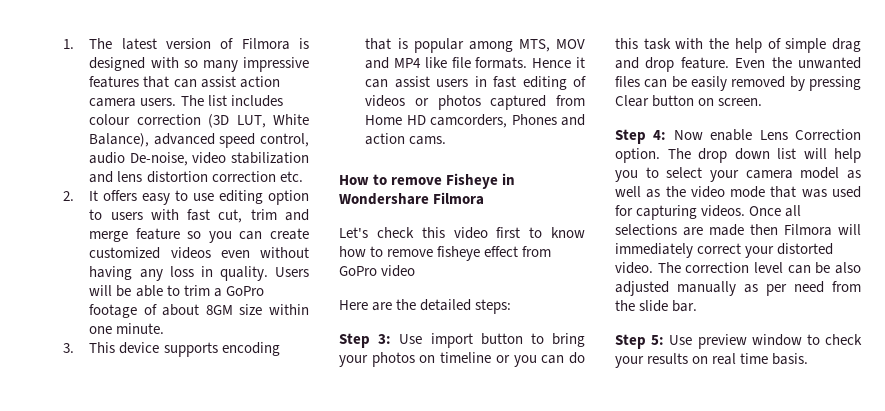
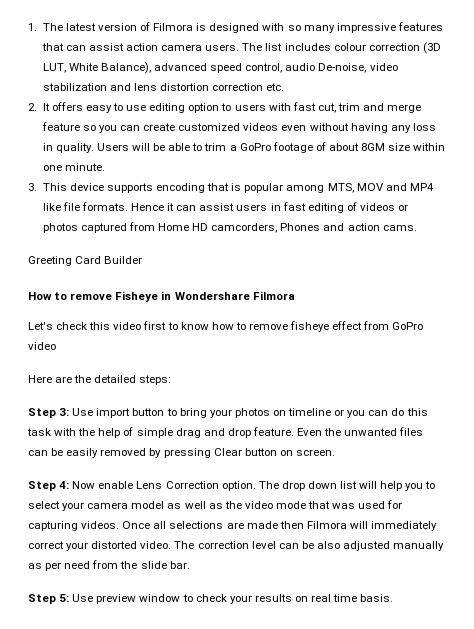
(447, 140) none -> [28,256,143,266] // Greeting Card Builder

